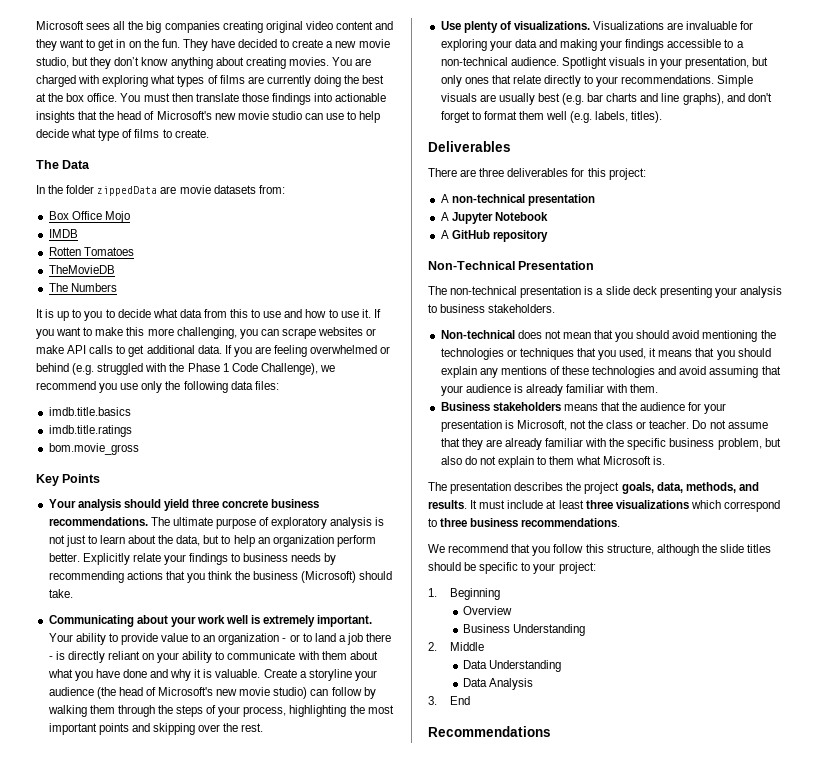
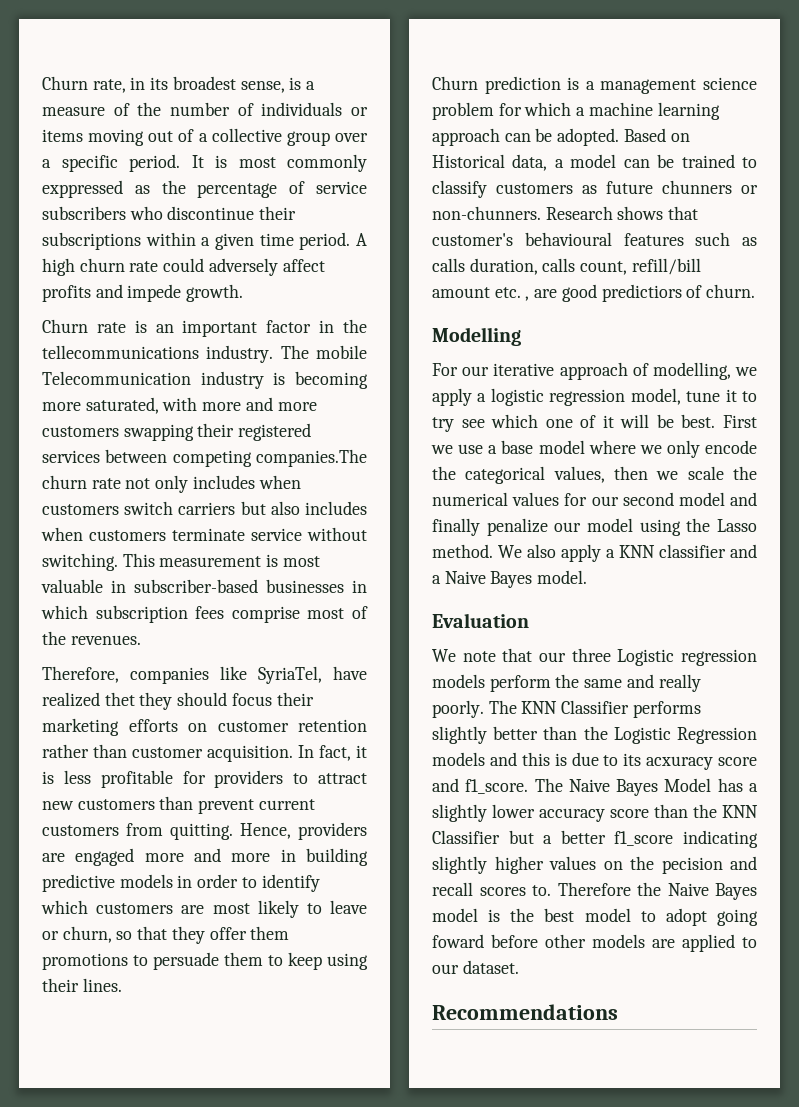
[36,21,394,33] [36,39,390,51] [36,57,372,69] [36,75,385,87] [36,93,387,105] [36,111,381,123] [36,129,209,141] [36,160,91,169] [36,185,285,196] [48,211,130,223] [48,229,78,238] [48,247,134,256] [48,265,115,274] [48,283,117,292] [36,309,381,321] [36,327,377,339] [36,345,391,357] [36,363,335,375] [36,381,279,393] [48,407,131,416] [48,425,132,437] [48,443,139,455] [36,474,101,486] [48,499,320,511] [48,517,385,529] [48,535,376,547] [48,553,337,565] [48,571,393,583] [48,589,73,598] [48,615,373,627] [48,633,392,645] [48,651,378,663] [47,669,377,681] [48,687,376,699] [47,705,394,717] [48,723,264,735] [440,21,754,33] [440,39,744,51] [440,57,769,69] [440,75,754,87] [440,93,772,105] [440,111,663,123] [428,141,511,152] [428,168,646,180] [440,194,595,206] [440,212,548,224] [440,230,548,242] [428,261,595,270] [428,286,782,298] [428,304,556,313] [440,330,776,342] [440,348,771,360] [440,366,781,378] [440,384,659,396] [440,402,727,414] [440,420,768,432] [440,438,781,450] [440,456,666,468] [428,482,759,494] [428,500,780,512] [428,518,621,527] [428,544,772,556] [428,562,596,574] [428,588,501,600] [462,606,512,615] [462,624,586,636] [428,642,485,651] [462,660,562,672] [462,678,534,690] [428,696,471,705] Microsoft sees all the big companies creating original video content and they want to get in on the fun. They have decided to create a new movie studio, but they don’t know anything about creating movies. You are charged with exploring what types of films are currently doing the best at the box office. You must then translate those findings into actionable insights that the head of Microsoft's new movie studio can use to help decide what type of films to create. // The Data // In the folder zippedData are movie datasets from: // Box Office Mojo // IMDB // Rotten Tomatoes // TheMovieDB // The Numbers // It is up to you to decide what data from this to use and how to use it. If you want to make this more challenging, you can scrape websites or make API calls to get additional data. If you are feeling overwhelmed or behind (e.g. struggled with the Phase 1 Code Challenge), we recommend you use only the following data files: // imdb.title.basics // imdb.title.ratings // bom.movie_gross // Key Points // Your analysis should yield three concrete business recommendations. The ultimate purpose of exploratory analysis is not just to learn about the data, but to help an organization perform better. Explicitly relate your findings to business needs by recommending actions that you think the business (Microsoft) should take. // Communicating about your work well is extremely important. Your ability to provide value to an organization - or to land a job there - is directly reliant on your ability to communicate with them about what you have done and why it is valuable. Create a storyline your audience (the head of Microsoft's new movie studio) can follow by walking them through the steps of your process, highlighting the most important points and skipping over the rest. // Use plenty of visualizations. Visualizations are invaluable for exploring your data and making your findings accessible to a non-technical audience. Spotlight visuals in your presentation, but only ones that relate directly to your recommendations. Simple visuals are usually best (e.g. bar charts and line graphs), and don't forget to format them well (e.g. labels, titles). // Deliverables // There are three deliverables for this project: // A non-technical presentation // A Jupyter Notebook // A GitHub repository // Non-Technical Presentation // The non-technical presentation is a slide deck presenting your analysis to business stakeholders. // Non-technical does not mean that you should avoid mentioning the technologies or techniques that you used, it means that you should explain any mentions of these technologies and avoid assuming that your audience is already familiar with them. // Business stakeholders means that the audience for your presentation is Microsoft, not the class or teacher. Do not assume that they are already familiar with the specific business problem, but also do not explain to them what Microsoft is. // The presentation describes the project goals, data, methods, and results. It must include at least three visualizations which correspond to three business recommendations. // We recommend that you follow this structure, although the slide titles should be specific to your project: // 1. Beginning // Overview // Business Understanding // 2. Middle // Data Understanding // Data Analysis // 3. End -> [42,76,316,93] [42,102,368,116] [42,128,368,146] [42,154,367,172] [42,180,368,198] [42,206,297,220] [42,232,367,250] [42,258,325,276] [42,284,244,302] [42,319,367,337] [42,345,367,363] [42,371,368,389] [42,397,317,414] [42,423,312,441] [42,449,367,467] [42,475,301,493] [42,501,367,515] [41,527,367,541] [42,553,320,571] [41,579,367,593] [41,605,368,623] [42,631,141,645] [42,666,367,684] [42,692,314,710] [42,718,367,736] [42,744,367,762] [42,770,367,788] [42,796,315,814] [42,822,367,840] [42,848,368,866] [42,874,320,892] [41,900,367,918] [42,926,290,944] [42,952,368,970] [42,978,122,992] [432,76,757,94] [432,102,720,120] [432,128,690,146] [432,154,757,171] [432,180,758,198] [432,206,699,220] [432,232,757,246] [432,258,701,275] [432,284,756,302] [432,327,521,346] [432,362,757,380] [432,388,757,406] [432,414,757,432] [431,440,757,458] [432,466,757,484] [432,492,757,506] [432,518,757,536] [432,544,757,562] [432,570,588,588] [432,613,529,628] [432,648,757,666] [432,674,701,692] [432,700,701,718] [432,726,757,744] [432,752,757,770] [432,778,758,796] [432,804,758,822] [432,830,758,848] [432,856,757,874] [432,882,757,900] [432,908,758,926] [432,934,757,952] [432,960,519,974] Churn rate, in its broadest sense, is a measure of the number of individuals or items moving out of a collective group over a specific period. It is most commonly exppressed as the percentage of service subscribers who discontinue their subscriptions within a given time period. A high churn rate could adversely affect profits and impede growth. // Churn rate is an important factor in the tellecommunications industry. The mobile Telecommunication industry is becoming more saturated, with more and more customers swapping their registered services between competing companies.The churn rate not only includes when customers switch carriers but also includes when customers terminate service without switching. This measurement is most valuable in subscriber-based businesses in which subscription fees comprise most of the revenues. // Therefore, companies like SyriaTel, have realized thet they should focus their marketing efforts on customer retention rather than customer acquisition. In fact, it is less profitable for providers to attract new customers than prevent current customers from quitting. Hence, providers are engaged more and more in building predictive models in order to identify which customers are most likely to leave or churn, so that they offer them promotions to persuade them to keep using their lines. // Churn prediction is a management science problem for which a machine learning approach can be adopted. Based on Historical data, a model can be trained to classify customers as future chunners or non-chunners. Research shows that customer's behavioural features such as calls duration, calls count, refill/bill amount etc. , are good predictiors of churn. // Modelling // For our iterative approach of modelling, we apply a logistic regression model, tune it to try see which one of it will be best. First we use a base model where we only encode the categorical values, then we scale the numerical values for our second model and finally penalize our model using the Lasso method. We also apply a KNN classifier and a Naive Bayes model. // Evaluation // We note that our three Logistic regression models perform the same and really poorly. The KNN Classifier performs slightly better than the Logistic Regression models and this is due to its acxuracy score and f1_score. The Naive Bayes Model has a slightly lower accuracy score than the KNN Classifier but a better f1_score indicating slightly higher values on the pecision and recall scores to. Therefore the Naive Bayes model is the best model to adopt going foward before other models are applied to our dataset.

